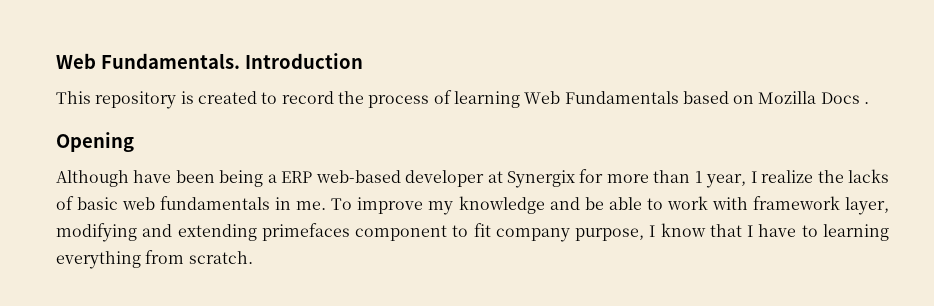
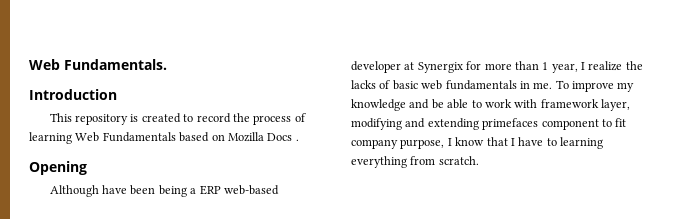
(240, 61) none -> (167, 64) //

